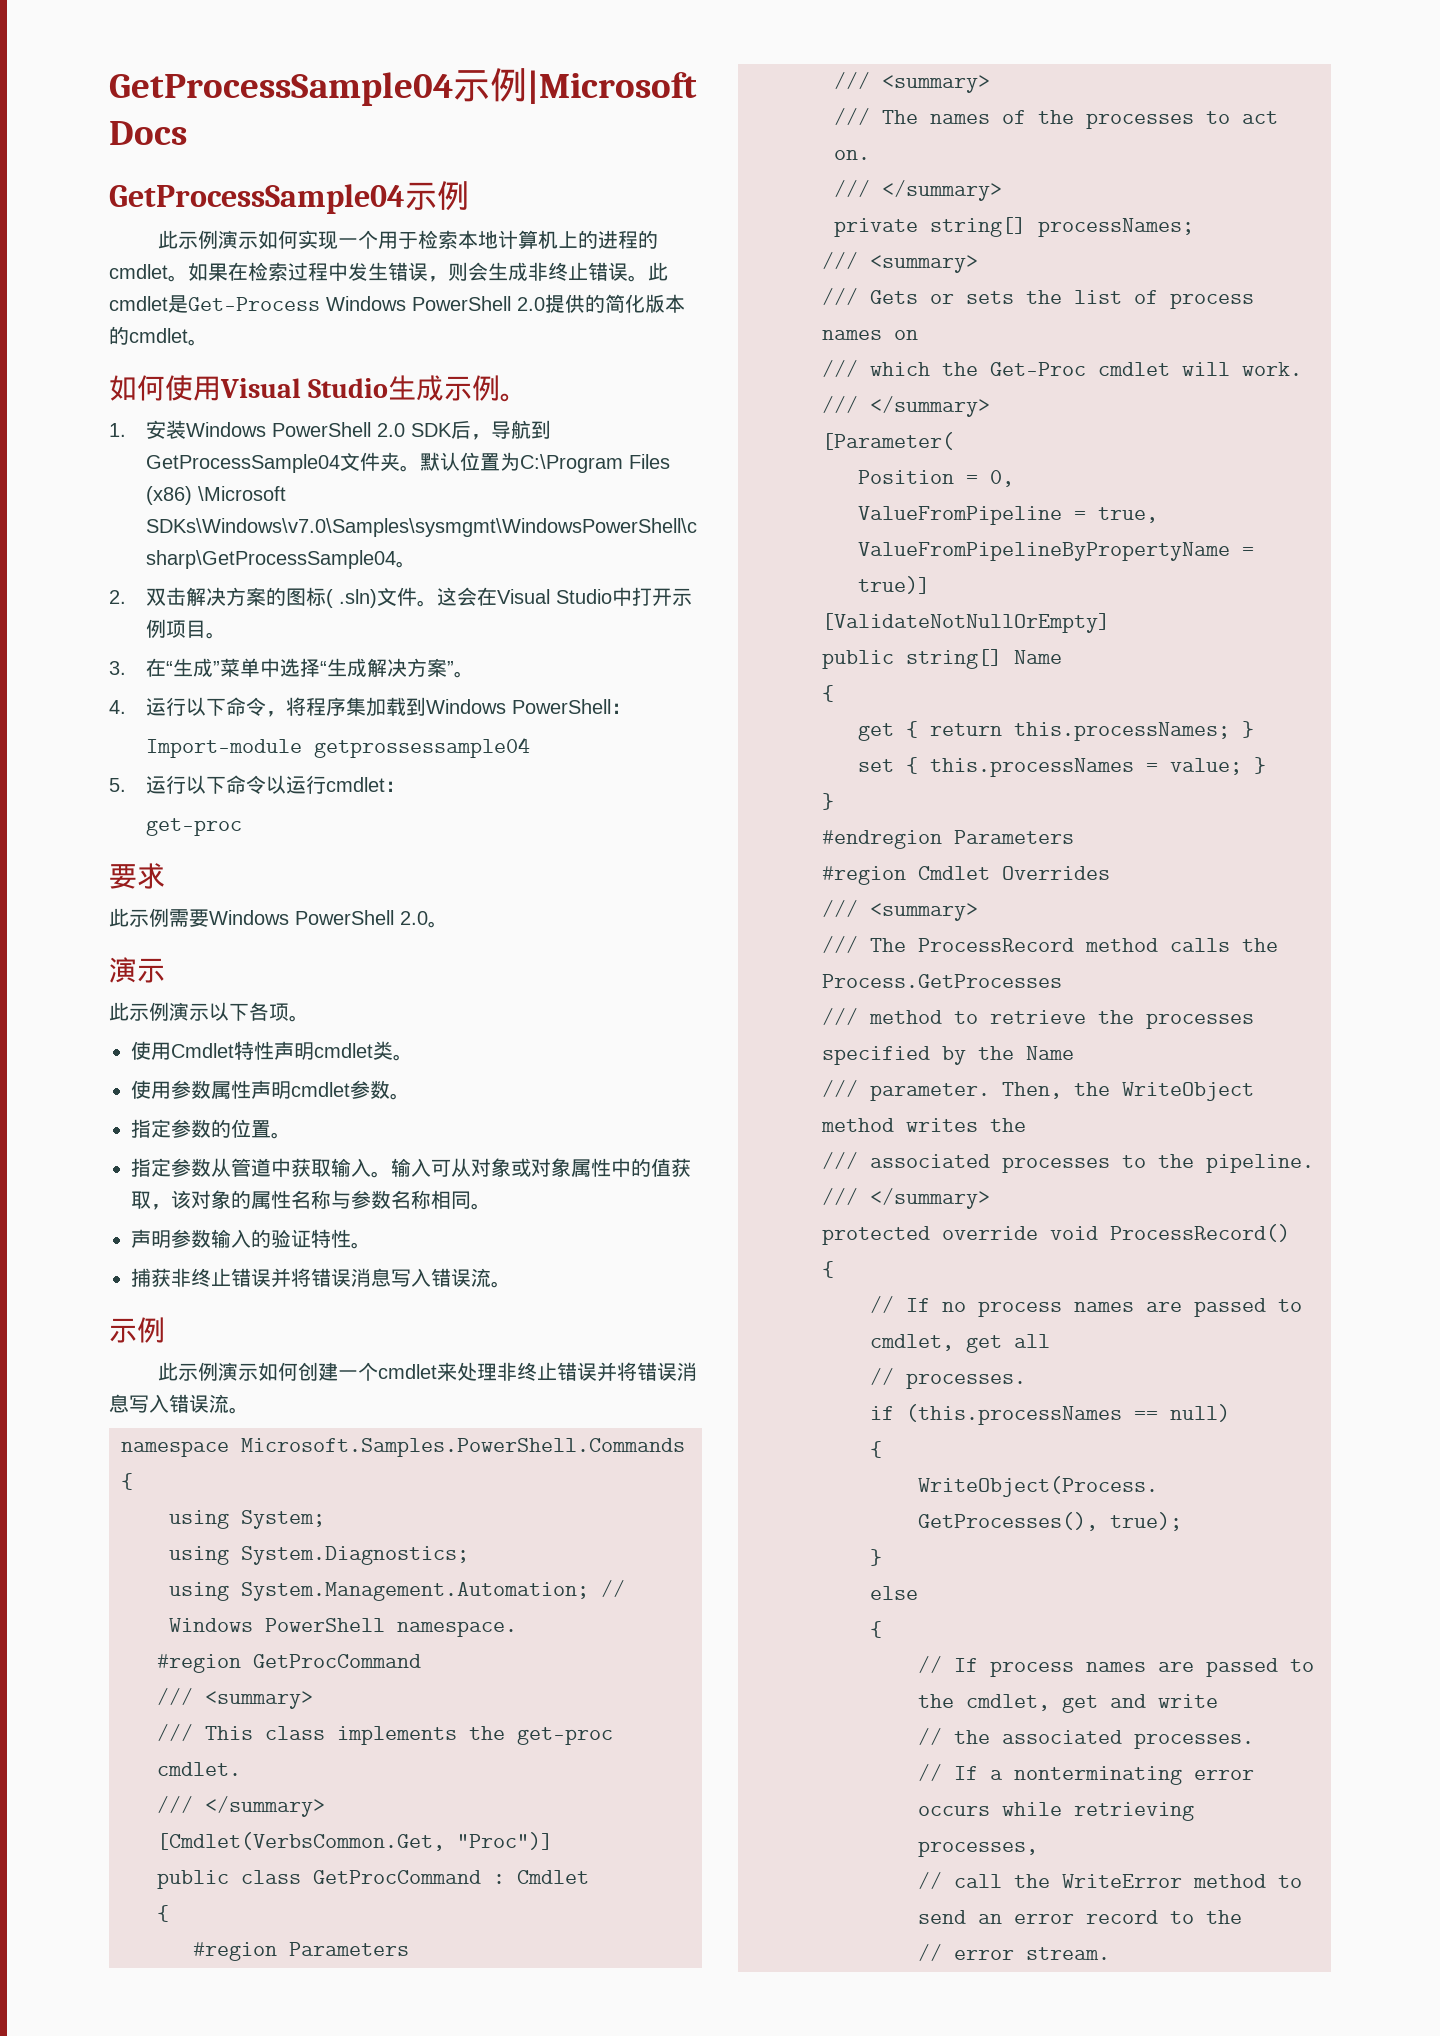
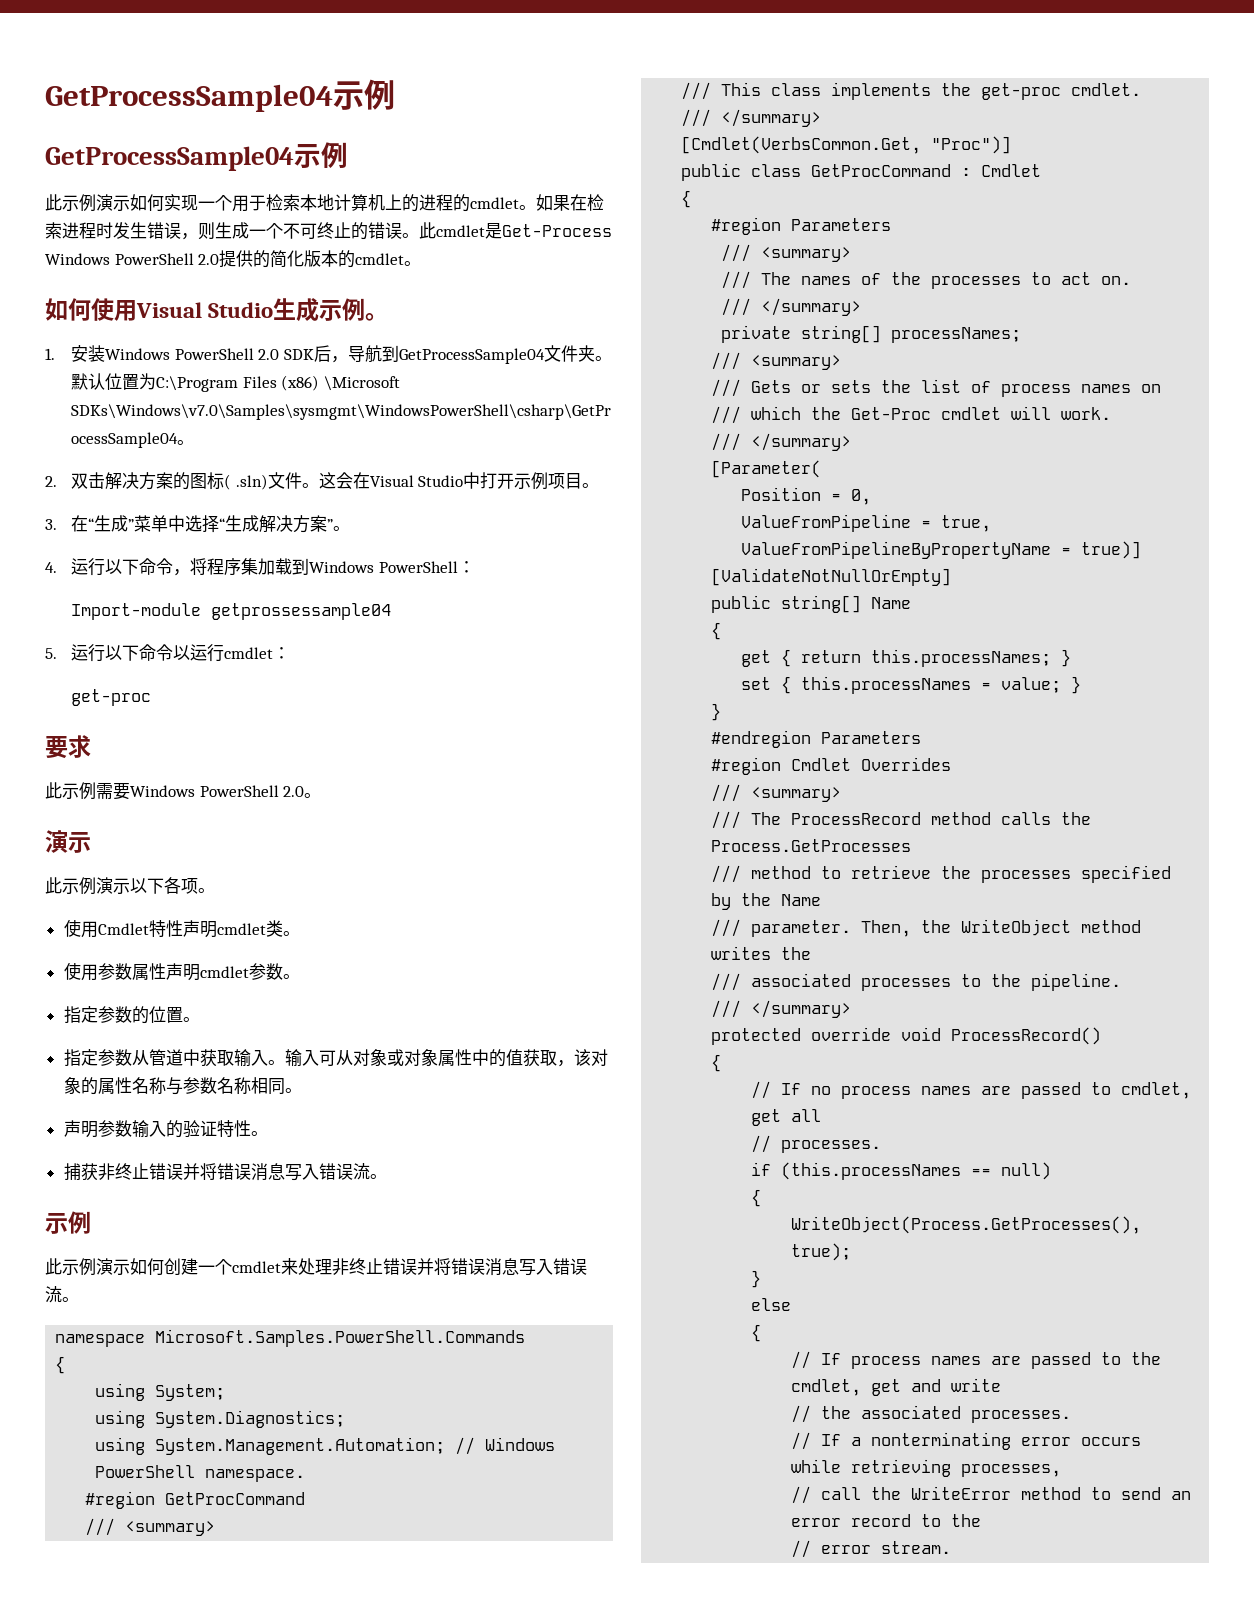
[109,68,697,106] [109,121,187,145] GetProcessSample04示例|Microsoft Docs -> [45,79,395,112] GetProcessSample04示例
[288,262,348,281] 过程中 -> [62,222,113,239] 进程时
[468,262,588,281] 会生成非终止 -> [215,222,368,240] 生成一个不可终止的

